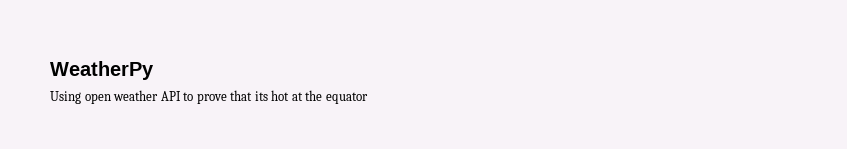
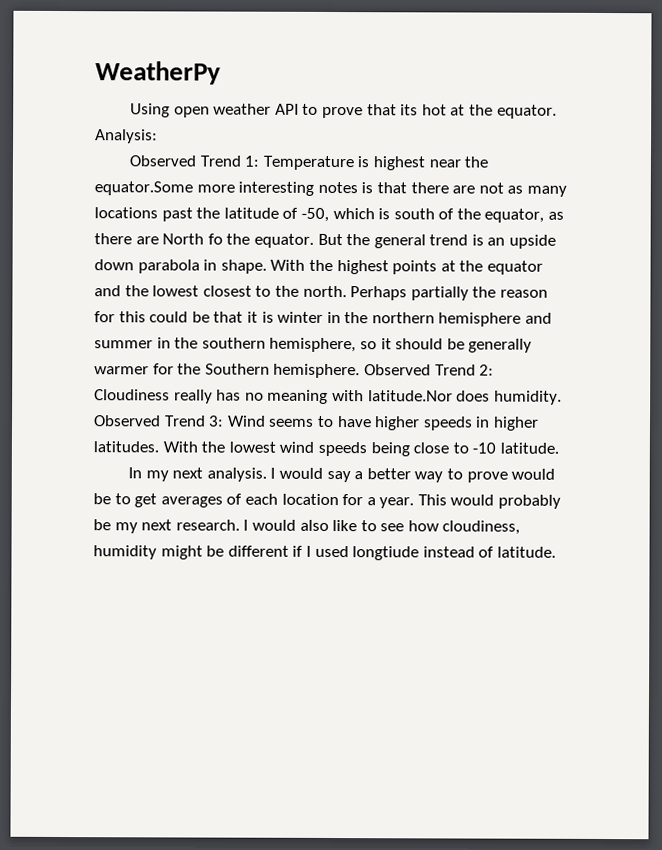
[325,92,368,104] equator -> [496,104,557,119] [95,129,158,144] [129,155,489,171] [94,181,567,197] [94,207,565,223] [94,233,557,249] [94,259,543,275] [94,285,548,301] [94,311,553,327] [94,337,533,353] [94,363,495,379] [94,389,562,405] [93,415,539,431] [93,441,559,457] [128,467,556,483] [93,493,562,509] [93,519,521,535] [93,545,556,561] equator. Analysis: // Observed Trend 1: Temperature is highest near the equator.Some more interesting notes is that there are not as many locations past the latitude of -50, which is south of the equator, as there are North fo the equator. But the general trend is an upside down parabola in shape. With the highest points at the equator and the lowest closest to the north. Perhaps partially the reason for this could be that it is winter in the northern hemisphere and summer in the southern hemisphere, so it should be generally warmer for the Southern hemisphere. Observed Trend 2: Cloudiness really has no meaning with latitude.Nor does humidity. Observed Trend 3: Wind seems to have higher speeds in higher latitudes. With the lowest wind speeds being close to -10 latitude. // In my next analysis. I would say a better way to prove would be to get averages of each location for a year. This would probably be my next research. I would also like to see how cloudiness, humidity might be different if I used longtiude instead of latitude.

